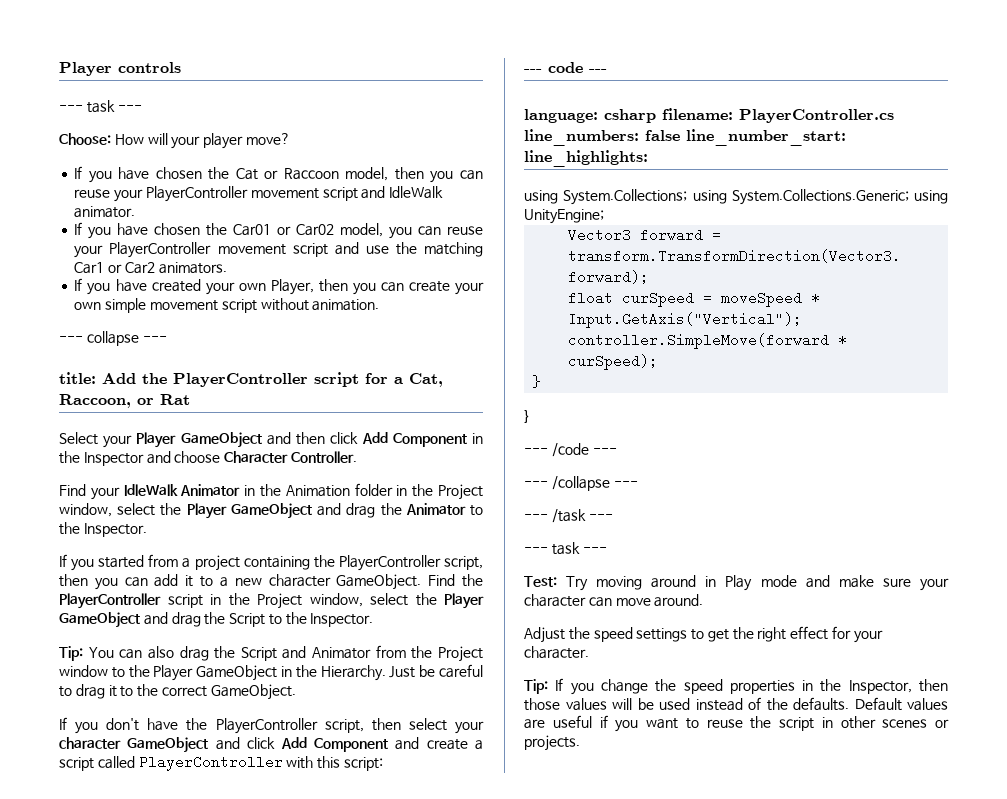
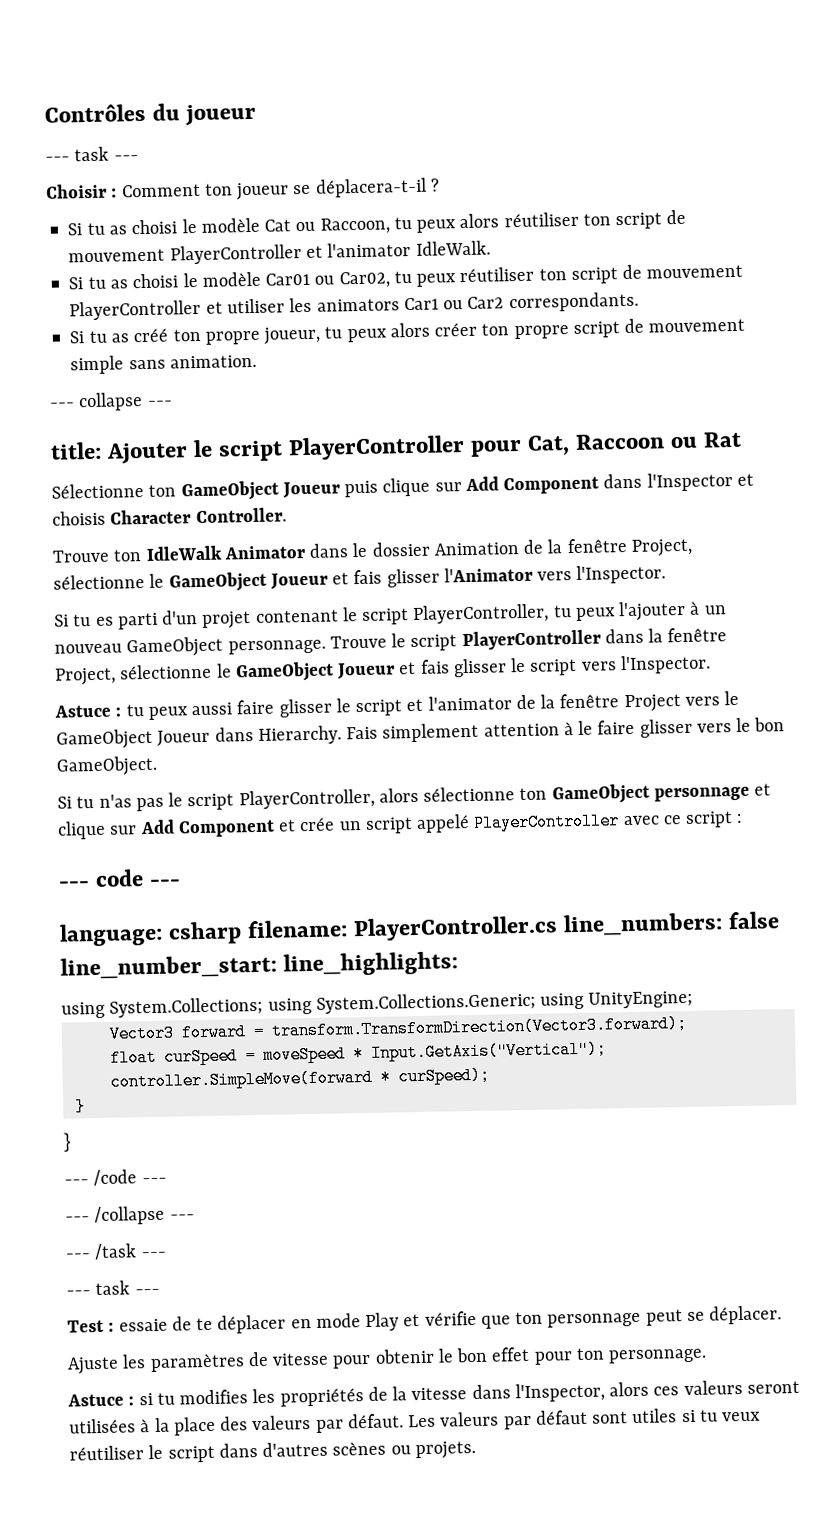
[59,62,181,76] [59,100,142,113] [59,133,290,149] [74,166,483,183] [74,186,444,202] [74,206,136,218] [74,222,483,239] [74,242,483,258] [74,262,227,274] [74,278,485,295] [74,298,309,313] Player controls // --- task --- // Choose: How will your player move? // If you have chosen the Cat or Raccoon model, then you can reuse your PlayerController movement script and IdleWalk animator. // If you have chosen the Car01 or Car02 model, you can reuse your PlayerController movement script and use the matching Car1 or Car2 animators. // If you have created your own Player, then you can create your own simple movement script without -> [44,102,257,126] [45,146,139,162] [46,177,440,201] [67,209,687,236] [68,240,491,265] [68,264,744,290] [69,291,639,321] [69,318,746,345] [70,355,166,375] Contrôles du joueur // --- task --- // Choisir : Comment ton joueur se déplacera-t-il ? // Si tu as choisi le modèle Cat ou Raccoon, tu peux alors réutiliser ton script de mouvement PlayerController et l'animator IdleWalk. // Si tu as choisi le modèle Car01 ou Car02, tu peux réutiliser ton script de mouvement PlayerController et utiliser les animators Car1 ou Car2 correspondants. // Si tu as créé ton propre joueur, tu peux alors créer ton propre script de mouvement simple sans
[102,372,443,387] [59,394,190,408] [59,432,484,448] [59,451,357,466] [59,483,484,500] [59,503,484,519] [59,522,147,537] [59,554,483,571] [59,574,483,590] [59,593,484,609] [59,612,374,628] [59,645,483,662] [59,664,484,681] [59,684,296,700] [59,717,484,734] [59,737,483,753] [59,755,383,771] Add the PlayerController script for a Cat, Raccoon, or Rat // Select your Player GameObject and then click Add Component in the Inspector and choose Character Controller. // Find your IdleWalk Animator in the Animation folder in the Project window, select the Player GameObject and drag the Animator to the Inspector. // If you started from a project containing the PlayerController script, then you can add it to a new character GameObject. Find the PlayerController script in the Project window, select the Player GameObject and drag the Script to the Inspector. // Tip: You can also drag the Script and Animator from the Project window to the Player GameObject in the Hierarchy. Just be careful to drag it to the correct GameObject. // If you don't have the PlayerController script, then select your character GameObject and click Add Component and create a script called PlayerController with this script: -> [106,431,743,464] [51,472,754,502] [52,507,287,526] [52,538,693,563] [53,564,667,593] [54,600,727,630] [54,627,728,658] [55,654,711,686] [54,690,740,720] [56,717,786,750] [56,755,158,777] [57,783,772,812] [57,811,744,840] Ajouter le script PlayerController pour Cat, Raccoon ou Rat // Sélectionne ton GameObject Joueur puis clique sur Add Component dans l'Inspector et choisis Character Controller. // Trouve ton IdleWalk Animator dans le dossier Animation de la fenêtre Project, sélectionne le GameObject Joueur et fais glisser l'Animator vers l'Inspector. // Si tu es parti d'un projet contenant le script PlayerController, tu peux l'ajouter à un nouveau GameObject personnage. Trouve le script PlayerController dans la fenêtre Project, sélectionne le GameObject Joueur et fais glisser le script vers l'Inspector. // Astuce : tu peux aussi faire glisser le script et l'animator de la fenêtre Project vers le GameObject Joueur dans Hierarchy. Fais simplement attention à le faire glisser vers le bon GameObject. // Si tu n'as pas le script PlayerController, alors sélectionne ton GameObject personnage et clique sur Add Component et crée un script appelé PlayerController avec ce script :
[524,575,949,591] [524,594,704,607] [524,626,883,643] [524,646,589,659] [524,678,948,695] [524,697,948,711] [524,715,949,732] [524,735,580,751] Test: Try moving around in Play mode and make sure your character can move around. // Adjust the speed settings to get the right effect for your character. // Tip: If you change the speed properties in the Inspector, then those values will be used instead of the defaults. Default values are useful if you want to reuse the script in other scenes or projects. -> [67,1305,783,1334] [67,1346,708,1375] [67,1379,800,1407] [69,1408,762,1436] [69,1440,476,1463] Test : essaie de te déplacer en mode Play et vérifie que ton personnage peut se déplacer. // Ajuste les paramètres de vitesse pour obtenir le bon effet pour ton personnage. // Astuce : si tu modifies les propriétés de la vitesse dans l'Inspector, alors ces valeurs seront utilisées à la place des valeurs par défaut. Les valeurs par défaut sont utiles si tu veux réutiliser le script dans d'autres scènes ou projets.

